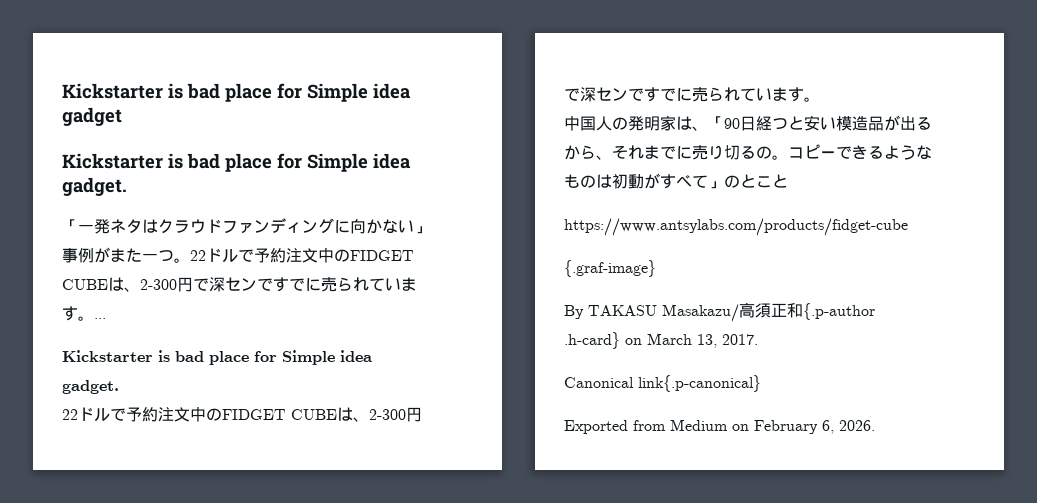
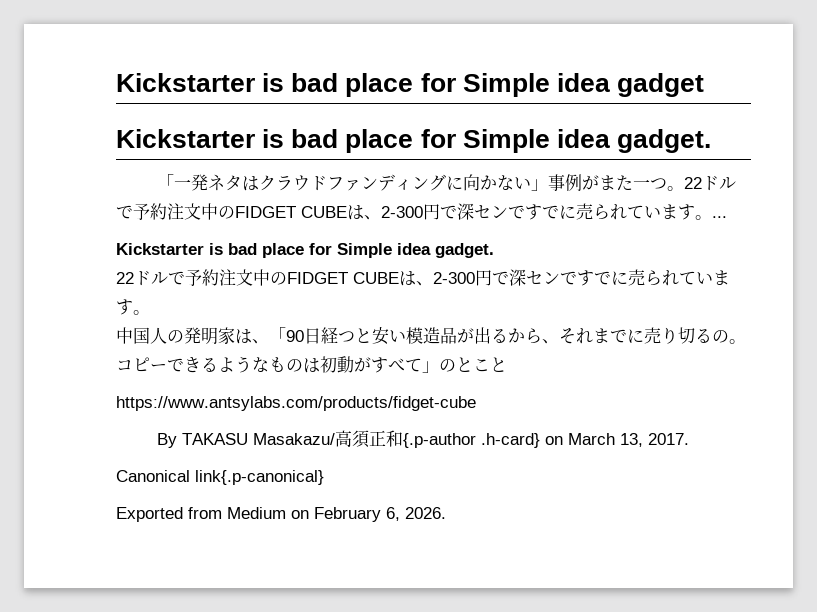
[564,260,656,277] // {.graf-image} -> (476, 403) none

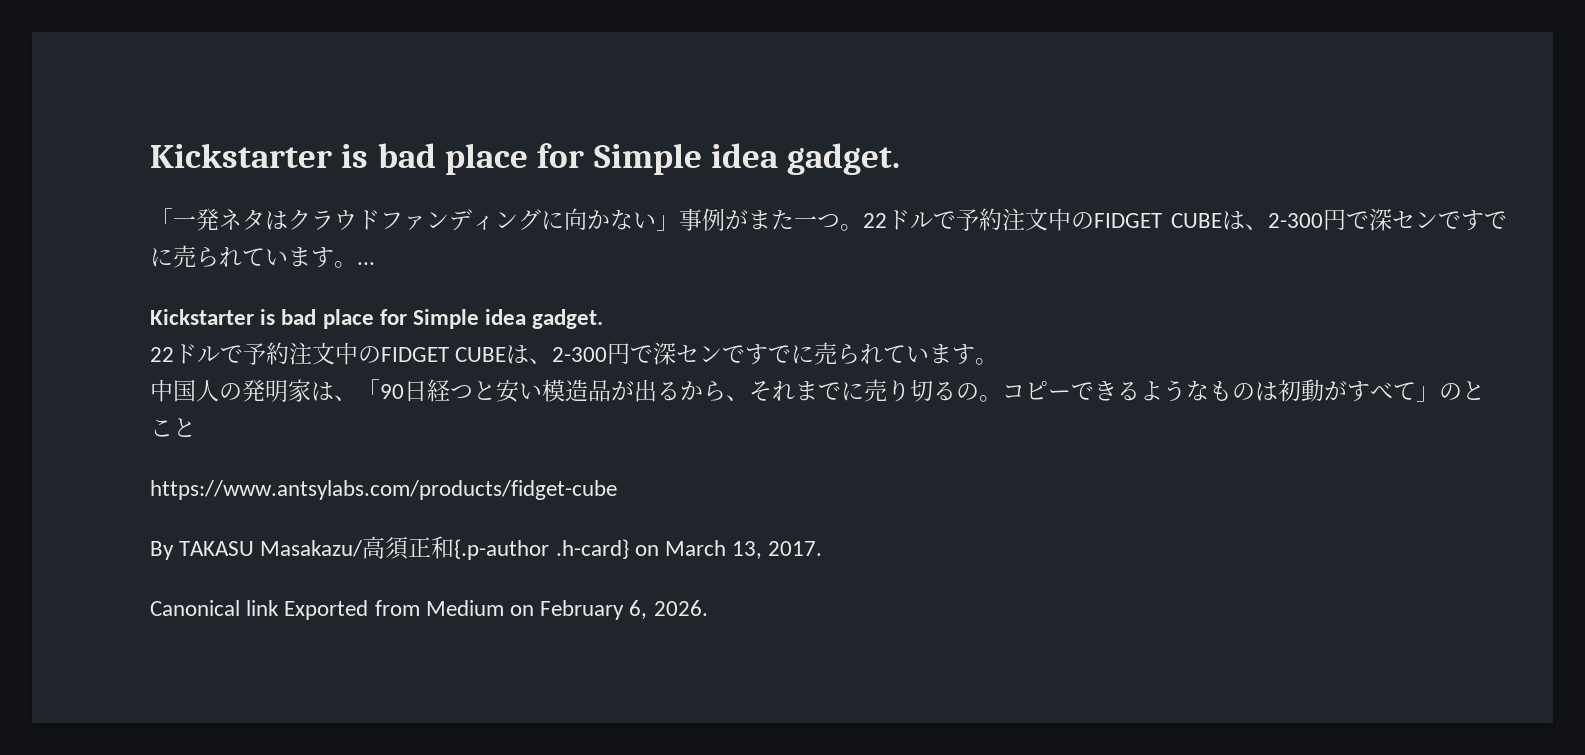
[116,73,705,97] [116,129,610,153] Kickstarter is bad place for Simple idea gadget // Kickstarter is bad place for Simple idea -> [150,143,778,175] Kickstarter is bad place for Simple idea
[195,470,324,485] link{.p-canonical} // -> [246,600,280,616] link

